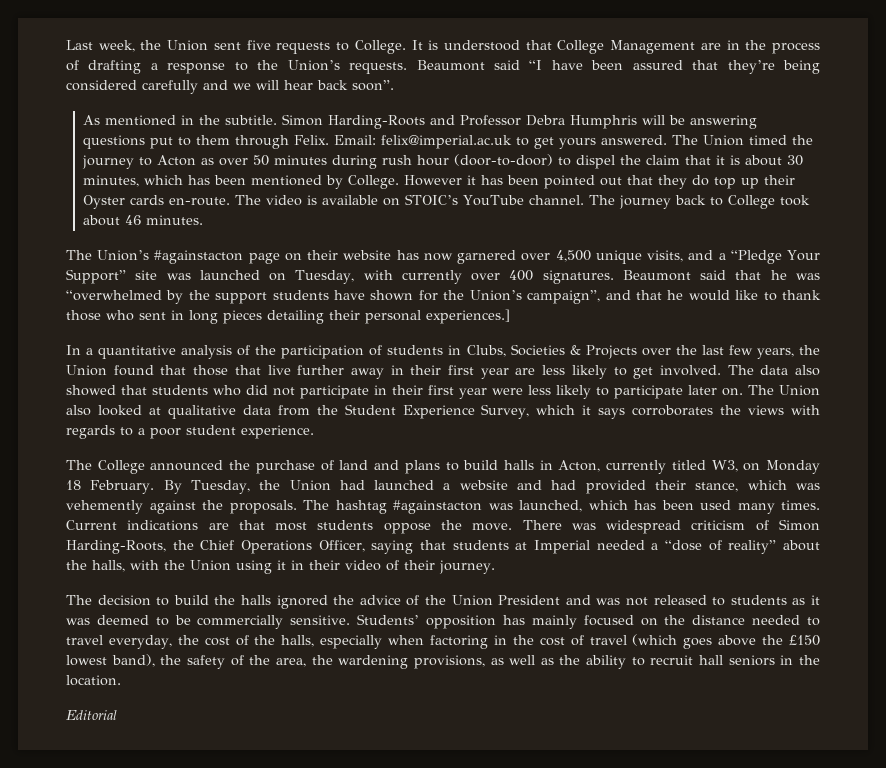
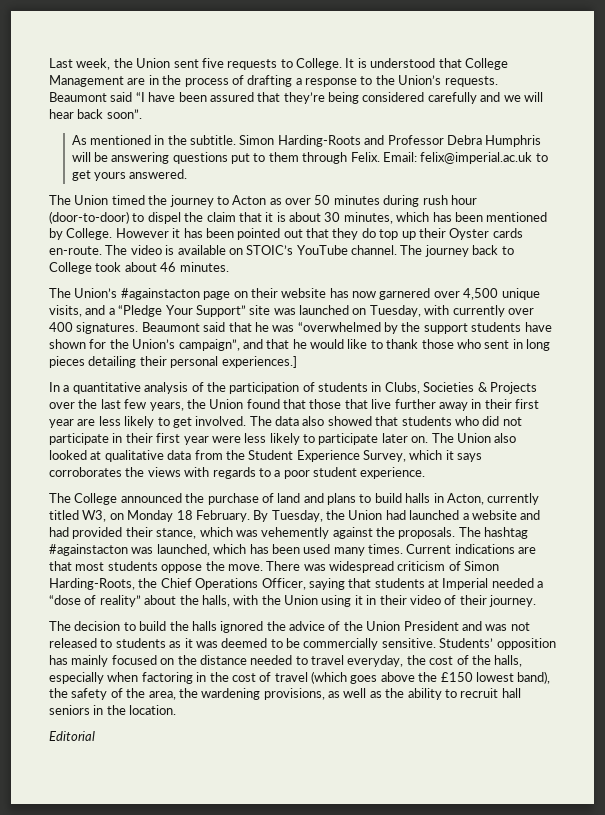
(668, 140) none -> (188, 174) //

